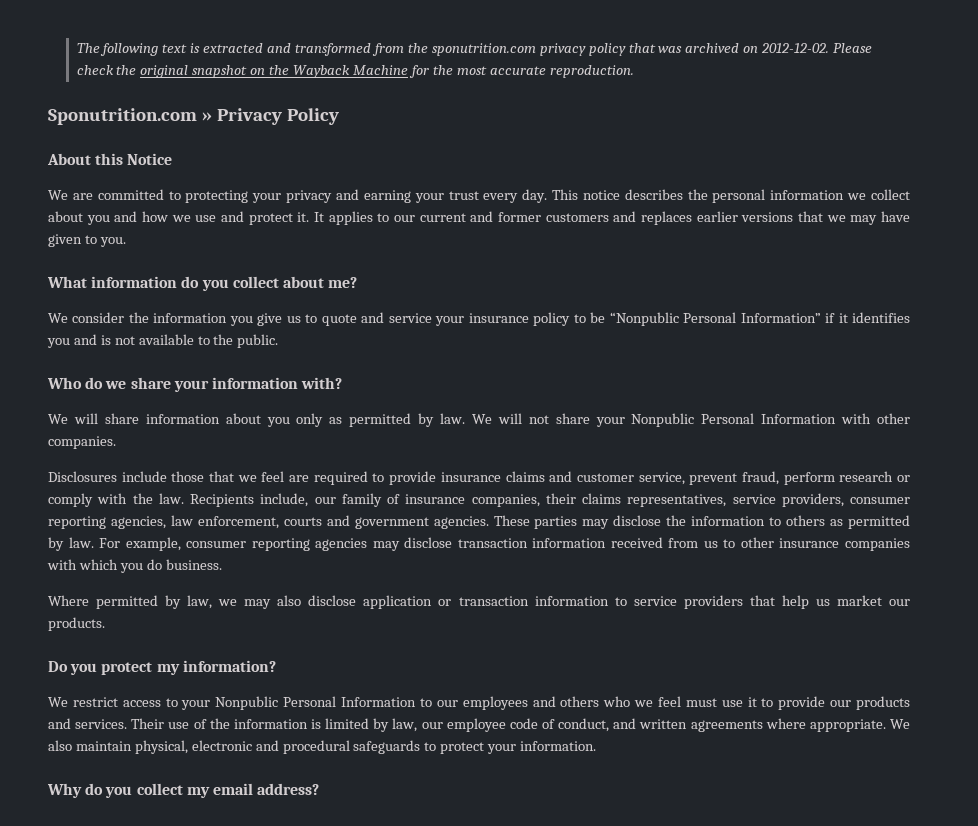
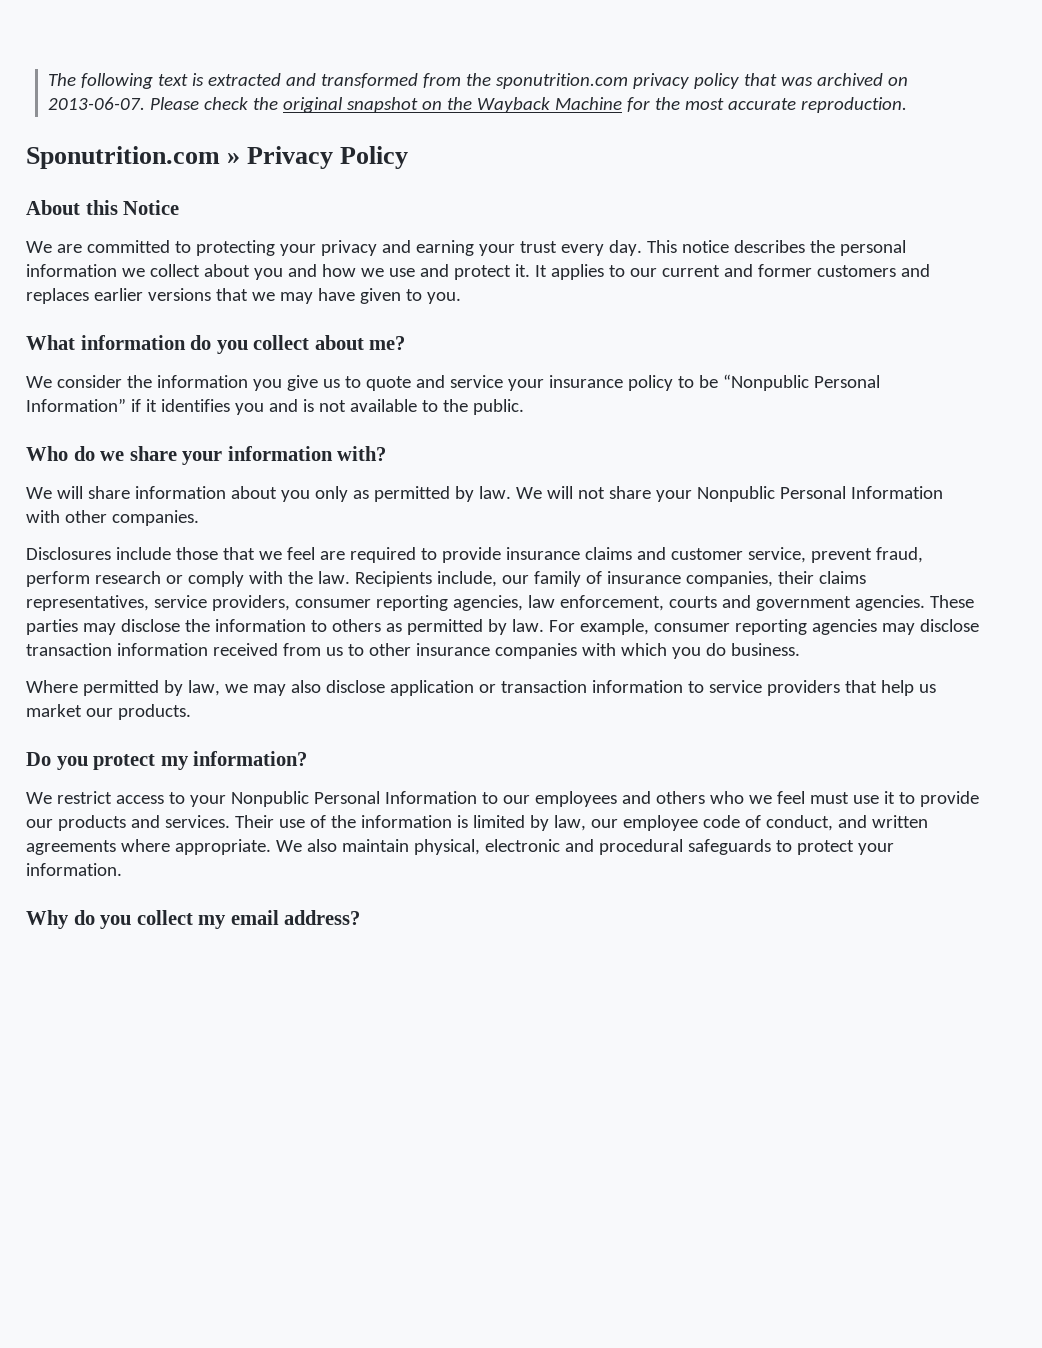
[761,43,830,53] 2012-12-02. -> [48,97,146,110] 2013-06-07.

